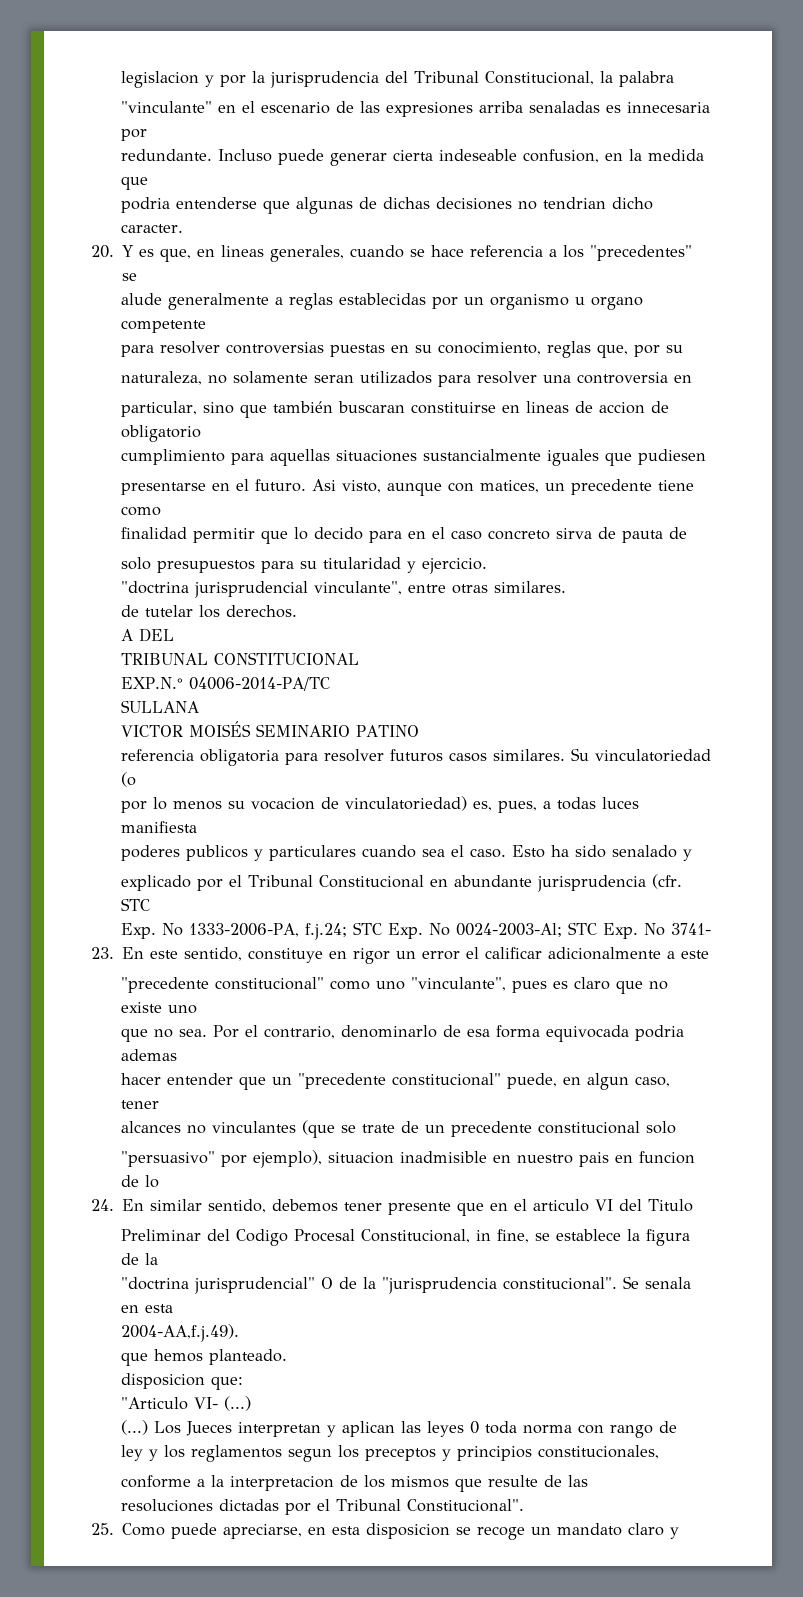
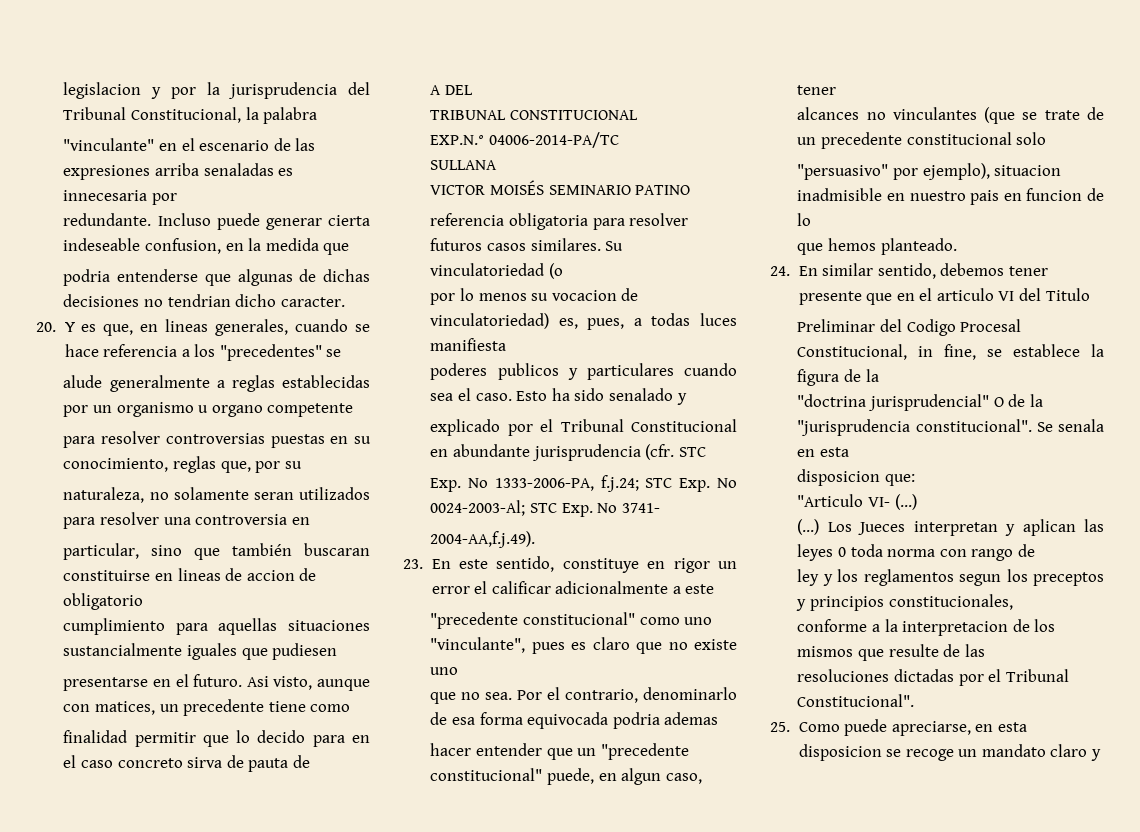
[120,557,487,574] [120,581,566,598] [120,605,297,618] // solo presupuestos para su titularidad y ejercicio. // "doctrina jurisprudencial vinculante", entre otras similares. // de tutelar los derechos. -> (310, 761) none
(711, 929) none -> [430,531,536,548] // 2004-AA,f.j.49).
(159, 1181) none -> [797,238,957,255] // que hemos planteado.
[120,1324,239,1342] [120,1349,287,1366] // 2004-AA,f.j.49). // que hemos planteado. -> (850, 452) none

